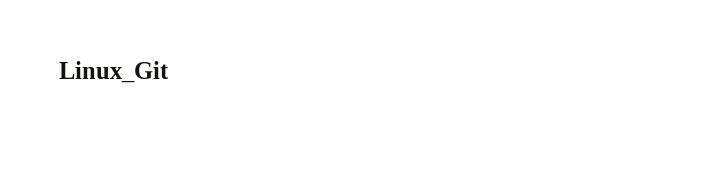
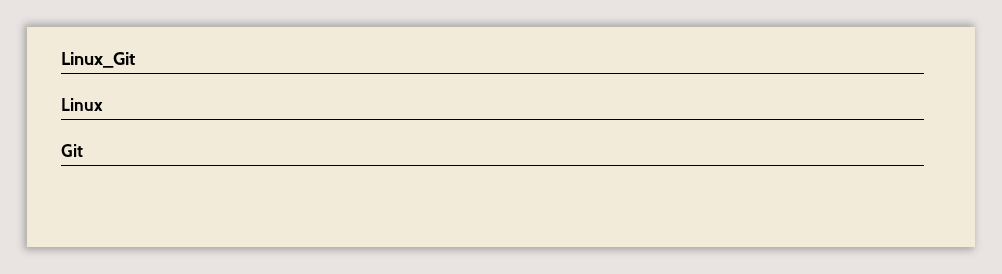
(169, 72) none -> [61,98,103,111] [61,144,83,157] // Linux // Git

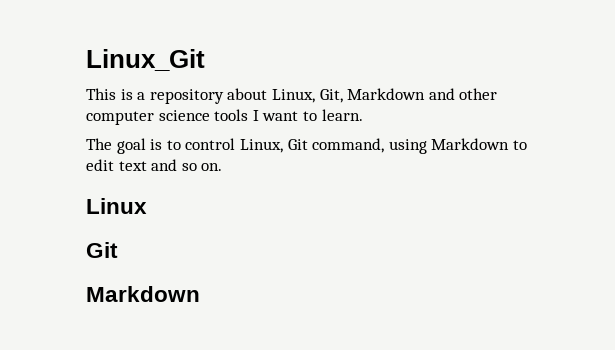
(135, 60) none -> [86,88,498,104] [86,109,363,125] [86,138,527,154] [86,159,223,171] // This is a repository about Linux, Git, Markdown and other computer science tools I want to learn. // The goal is to control Linux, Git command, using Markdown to edit text and so on.
(83, 150) none -> [86,286,200,302] // Markdown

